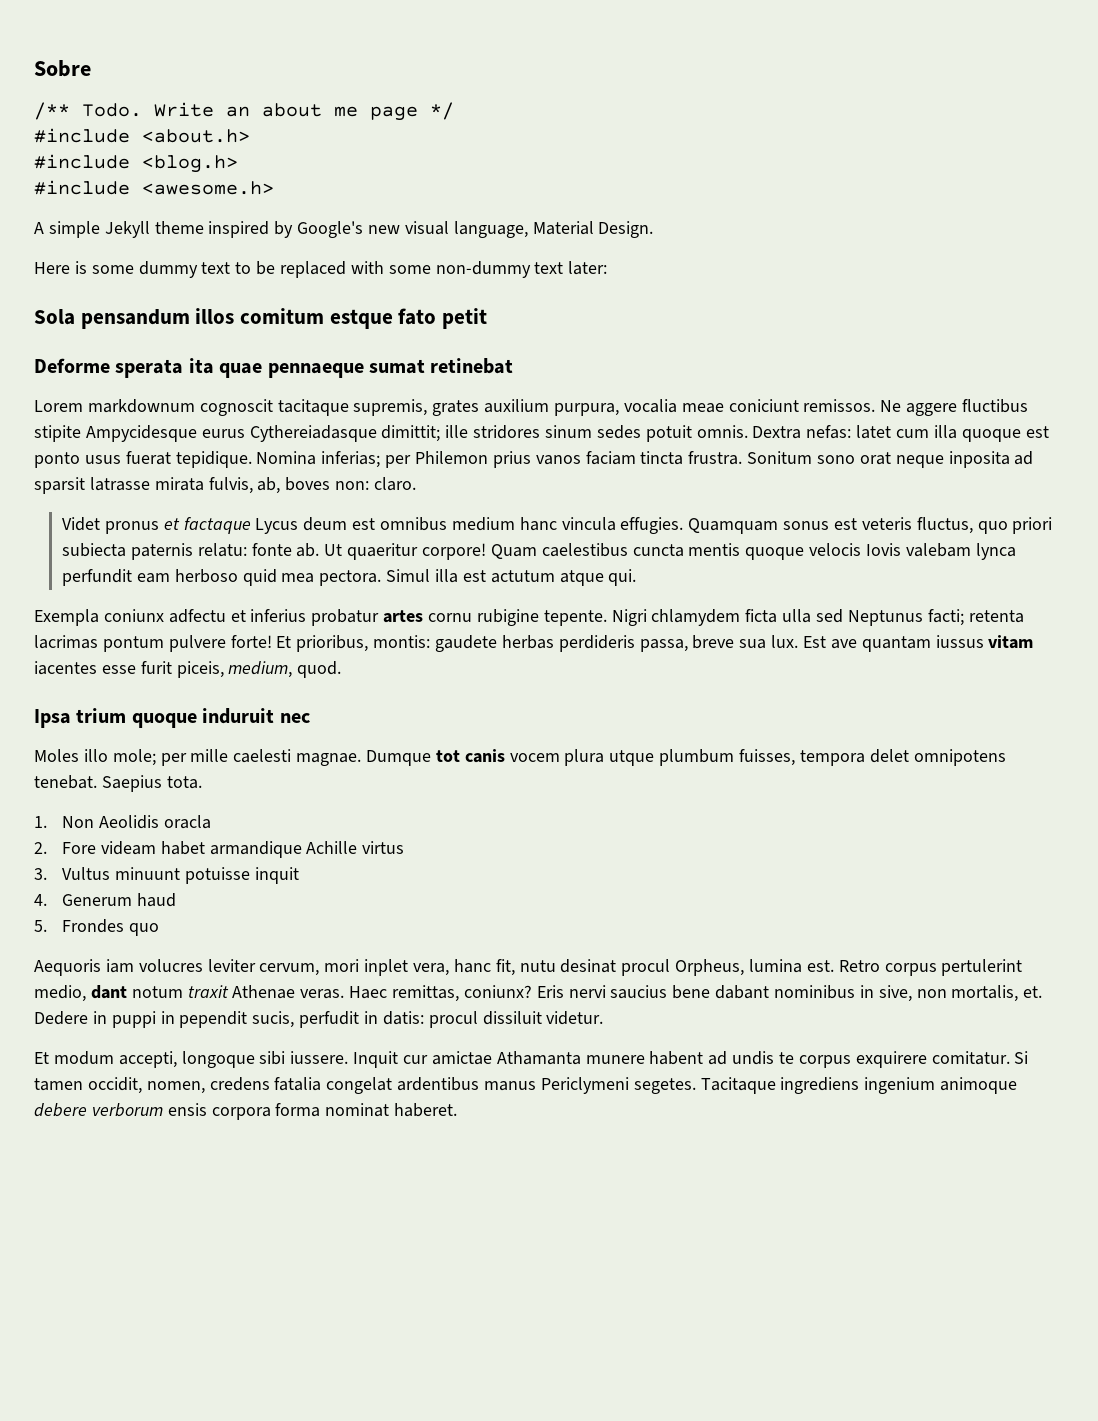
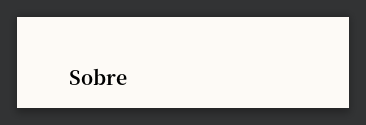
[34,102,454,121] [34,128,250,143] [34,154,238,173] [34,180,274,195] [34,221,654,238] [34,261,608,278] [34,308,488,329] [34,358,514,378] [34,399,1029,416] [34,425,1049,442] [34,451,1034,468] [34,477,417,494] [61,517,1053,534] [61,543,1016,560] [61,569,637,586] [34,609,1024,626] [34,635,1034,652] [34,661,342,678] [34,708,310,728] [34,749,1006,766] [34,775,202,792] [34,815,211,829] [34,841,405,858] [34,867,299,884] [34,893,176,907] [34,919,159,936] [34,959,1023,976] [34,985,1043,1002] [34,1011,604,1028] [34,1051,1029,1068] [34,1077,1018,1094] [34,1103,458,1120] // /** Todo. Write an about me page */ // #include <about.h> // #include <blog.h> // #include <awesome.h> // A simple Jekyll theme inspired by Google's new visual language, Material Design. // Here is some dummy text to be replaced with some non-dummy text later: // Sola pensandum illos comitum estque fato petit // Deforme sperata ita quae pennaeque sumat retinebat // Lorem markdownum cognoscit tacitaque supremis, grates auxilium purpura, vocalia meae coniciunt remissos. Ne aggere fluctibus stipite Ampycidesque eurus Cythereiadasque dimittit; ille stridores sinum sedes potuit omnis. Dextra nefas: latet cum illa quoque est ponto usus fuerat tepidique. Nomina inferias; per Philemon prius vanos faciam tincta frustra. Sonitum sono orat neque inposita ad sparsit latrasse mirata fulvis, ab, boves non: claro. // Videt pronus et factaque Lycus deum est omnibus medium hanc vincula effugies. Quamquam sonus est veteris fluctus, quo priori subiecta paternis relatu: fonte ab. Ut quaeritur corpore! Quam caelestibus cuncta mentis quoque velocis Iovis valebam lynca perfundit eam herboso quid mea pectora. Simul illa est actutum atque qui. // Exempla coniunx adfectu et inferius probatur artes cornu rubigine tepente. Nigri chlamydem ficta ulla sed Neptunus facti; retenta lacrimas pontum pulvere forte! Et prioribus, montis: gaudete herbas perdideris passa, breve sua lux. Est ave quantam iussus vitam iacentes esse furit piceis, medium, quod. // Ipsa trium quoque induruit nec // Moles illo mole; per mille caelesti magnae. Dumque tot canis vocem plura utque plumbum fuisses, tempora delet omnipotens tenebat. Saepius tota. // 1. Non Aeolidis oracla // 2. Fore videam habet armandique Achille virtus // 3. Vultus minuunt potuisse inquit // 4. Generum haud // 5. Frondes quo // Aequoris iam volucres leviter cervum, mori inplet vera, hanc fit, nutu desinat procul Orpheus, lumina est. Retro corpus pertulerint medio, dant notum traxit Athenae veras. Haec remittas, coniunx? Eris nervi saucius bene dabant nominibus in sive, non mortalis, et. Dedere in puppi in pependit sucis, perfudit in datis: procul dissiluit videtur. // Et modum accepti, longoque sibi iussere. Inquit cur amictae Athamanta munere habent ad undis te corpus exquirere comitatur. Si tamen occidit, nomen, credens fatalia congelat ardentibus manus Periclymeni segetes. Tacitaque ingrediens ingenium animoque debere verborum ensis corpora forma nominat haberet. -> (127, 76) none

